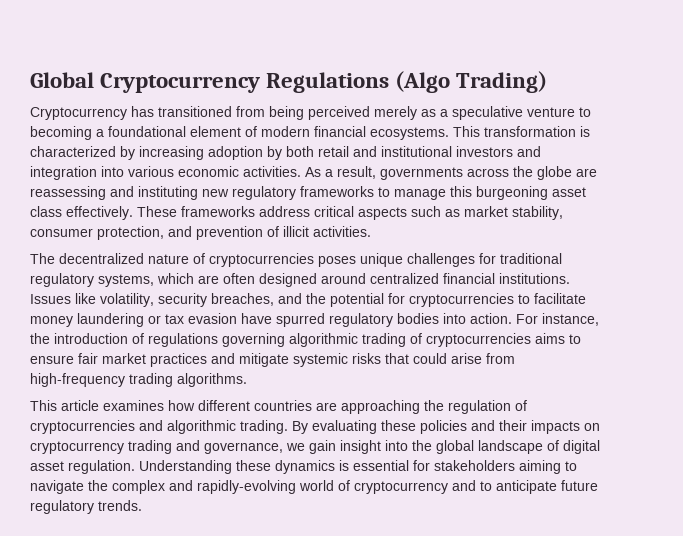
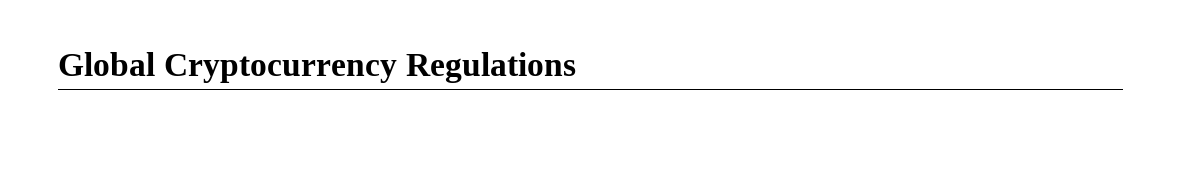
[395,71,548,93] [30,106,591,120] [30,126,590,140] [30,146,541,160] [30,166,597,180] [30,186,586,200] [30,206,563,220] [30,226,371,240] [30,253,562,267] [30,273,570,287] [30,293,586,307] [30,313,599,327] [30,333,581,347] [30,353,515,367] [30,373,247,387] [30,400,527,414] [30,420,600,434] [30,440,600,454] [30,460,577,474] [30,480,598,494] [30,500,142,514] (Algo Trading) // Cryptocurrency has transitioned from being perceived merely as a speculative venture to becoming a foundational element of modern financial ecosystems. This transformation is characterized by increasing adoption by both retail and institutional investors and integration into various economic activities. As a result, governments across the globe are reassessing and instituting new regulatory frameworks to manage this burgeoning asset class effectively. These frameworks address critical aspects such as market stability, consumer protection, and prevention of illicit activities. // The decentralized nature of cryptocurrencies poses unique challenges for traditional regulatory systems, which are often designed around centralized financial institutions. Issues like volatility, security breaches, and the potential for cryptocurrencies to facilitate money laundering or tax evasion have spurred regulatory bodies into action. For instance, the introduction of regulations governing algorithmic trading of cryptocurrencies aims to ensure fair market practices and mitigate systemic risks that could arise from high-frequency trading algorithms. // This article examines how different countries are approaching the regulation of cryptocurrencies and algorithmic trading. By evaluating these policies and their impacts on cryptocurrency trading and governance, we gain insight into the global landscape of digital asset regulation. Understanding these dynamics is essential for stakeholders aiming to navigate the complex and rapidly-evolving world of cryptocurrency and to anticipate future regulatory trends. -> (577, 67) none

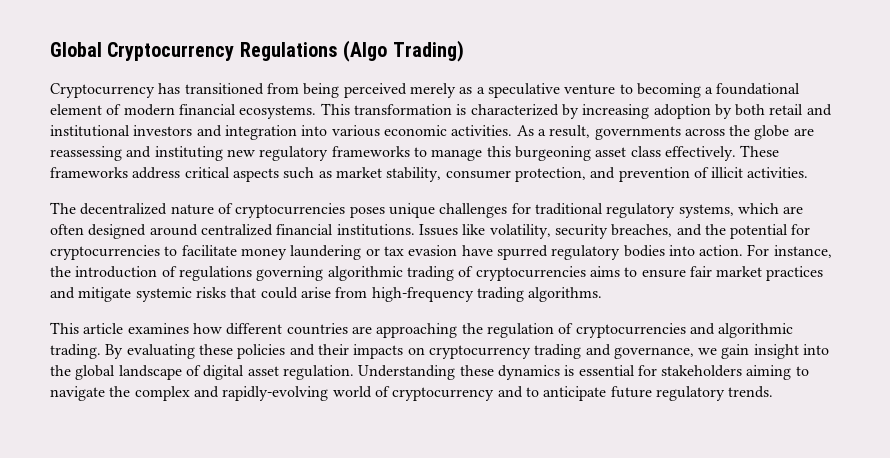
(577, 67) none -> [343,40,464,62] [50,83,801,98] [50,103,832,119] [50,125,814,140] [50,145,780,161] [50,167,809,182] [50,202,804,218] [50,224,811,239] [50,244,832,260] [50,266,824,281] [50,287,603,302] [50,322,794,338] [50,344,830,359] [50,365,809,380] [50,386,774,401] (Algo Trading) // Cryptocurrency has transitioned from being perceived merely as a speculative venture to becoming a foundational element of modern financial ecosystems. This transformation is characterized by increasing adoption by both retail and institutional investors and integration into various economic activities. As a result, governments across the globe are reassessing and instituting new regulatory frameworks to manage this burgeoning asset class effectively. These frameworks address critical aspects such as market stability, consumer protection, and prevention of illicit activities. // The decentralized nature of cryptocurrencies poses unique challenges for traditional regulatory systems, which are often designed around centralized financial institutions. Issues like volatility, security breaches, and the potential for cryptocurrencies to facilitate money laundering or tax evasion have spurred regulatory bodies into action. For instance, the introduction of regulations governing algorithmic trading of cryptocurrencies aims to ensure fair market practices and mitigate systemic risks that could arise from high-frequency trading algorithms. // This article examines how different countries are approaching the regulation of cryptocurrencies and algorithmic trading. By evaluating these policies and their impacts on cryptocurrency trading and governance, we gain insight into the global landscape of digital asset regulation. Understanding these dynamics is essential for stakeholders aiming to navigate the complex and rapidly-evolving world of cryptocurrency and to anticipate future regulatory trends.

